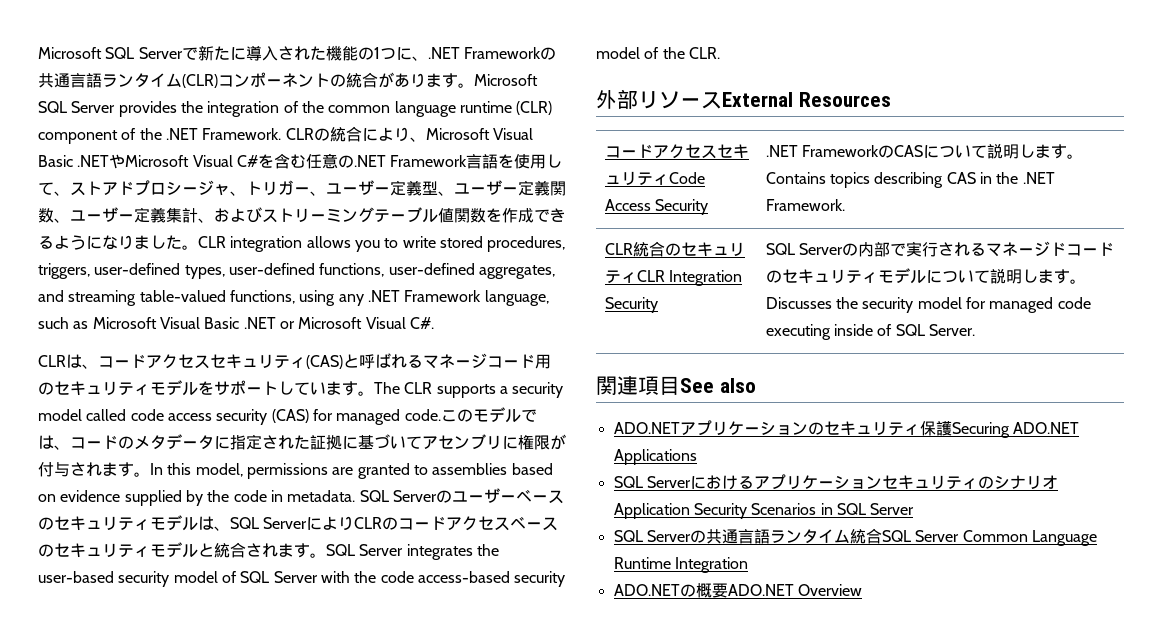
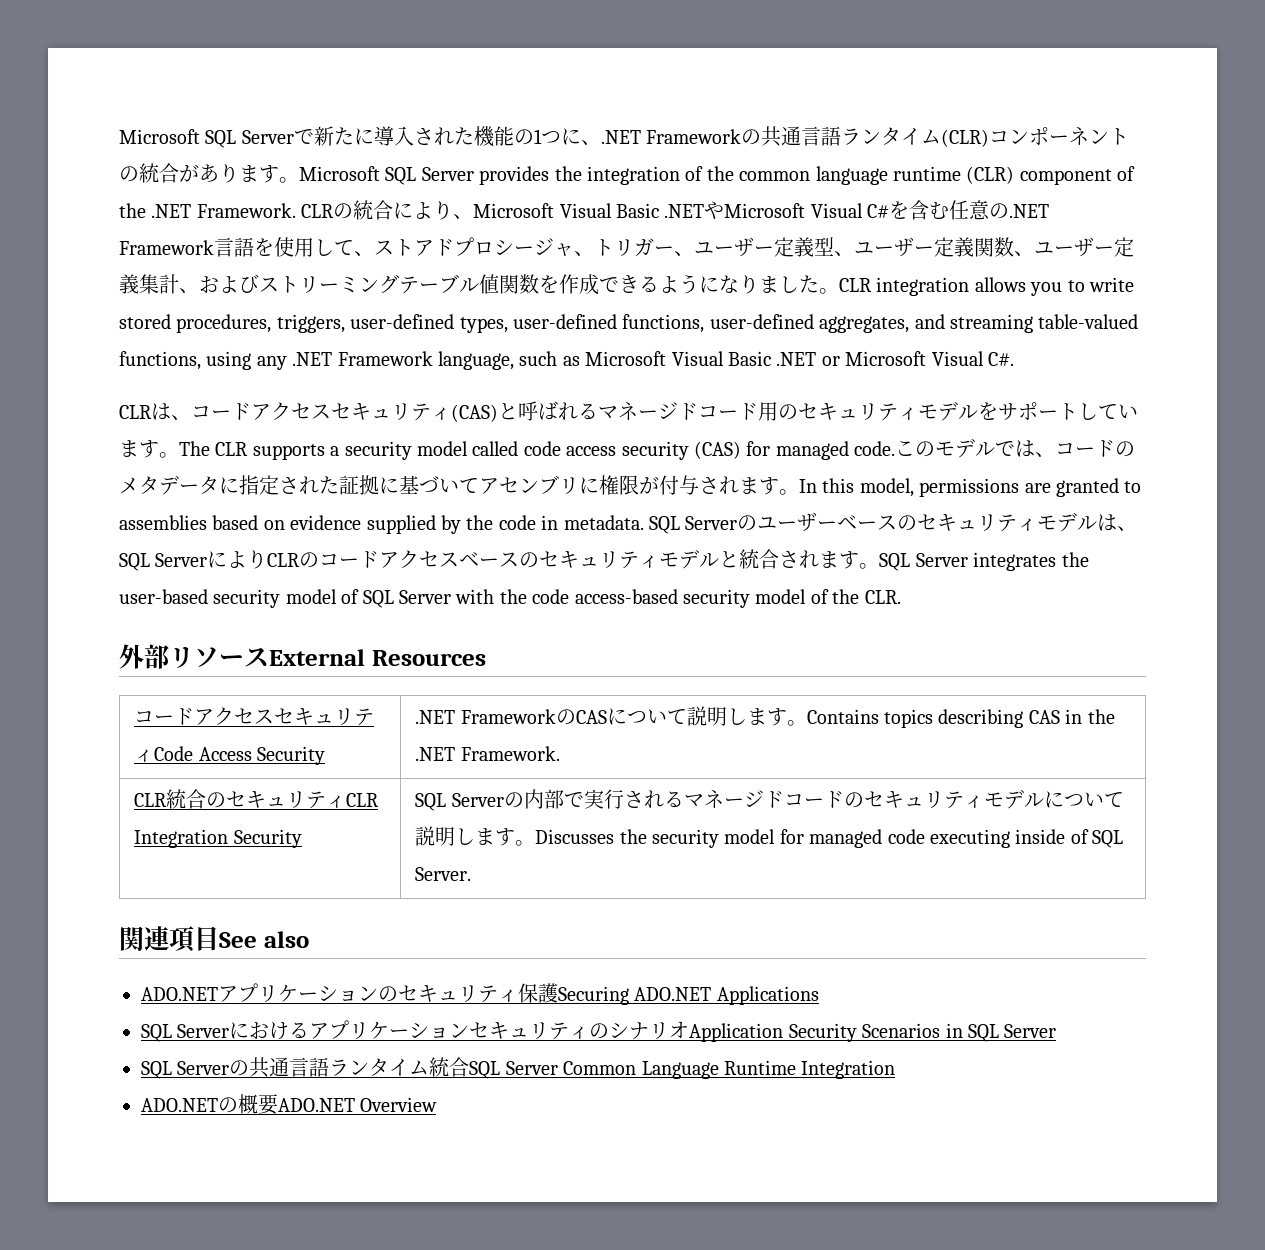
(487, 360) none -> [678,403,698,420] ド

